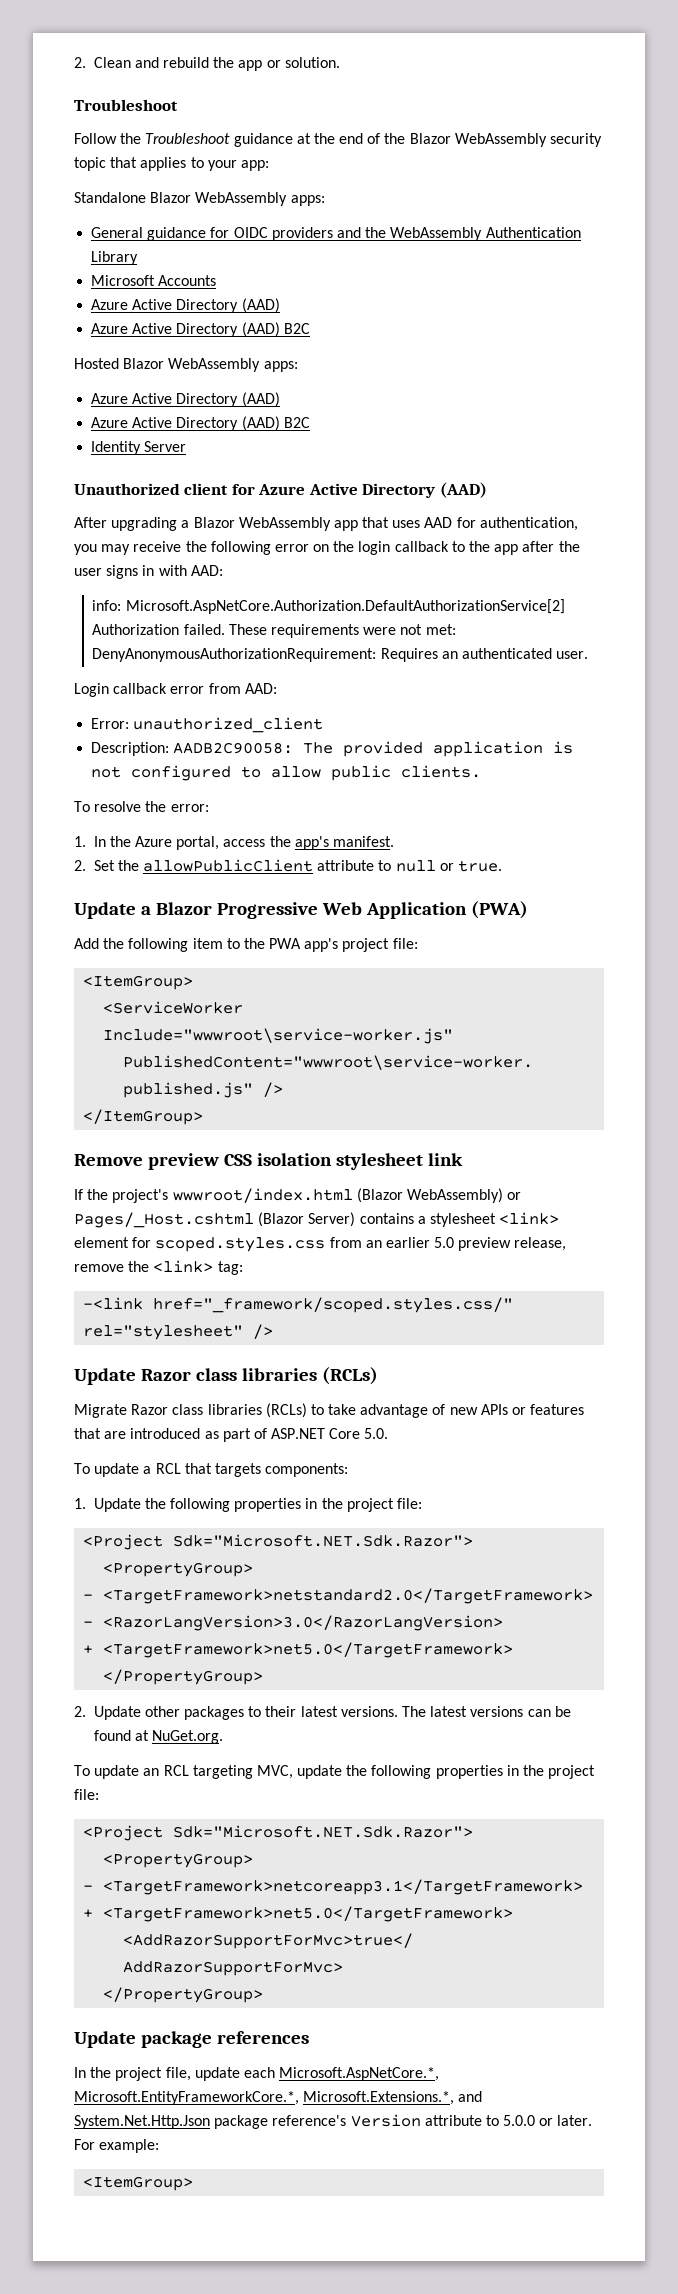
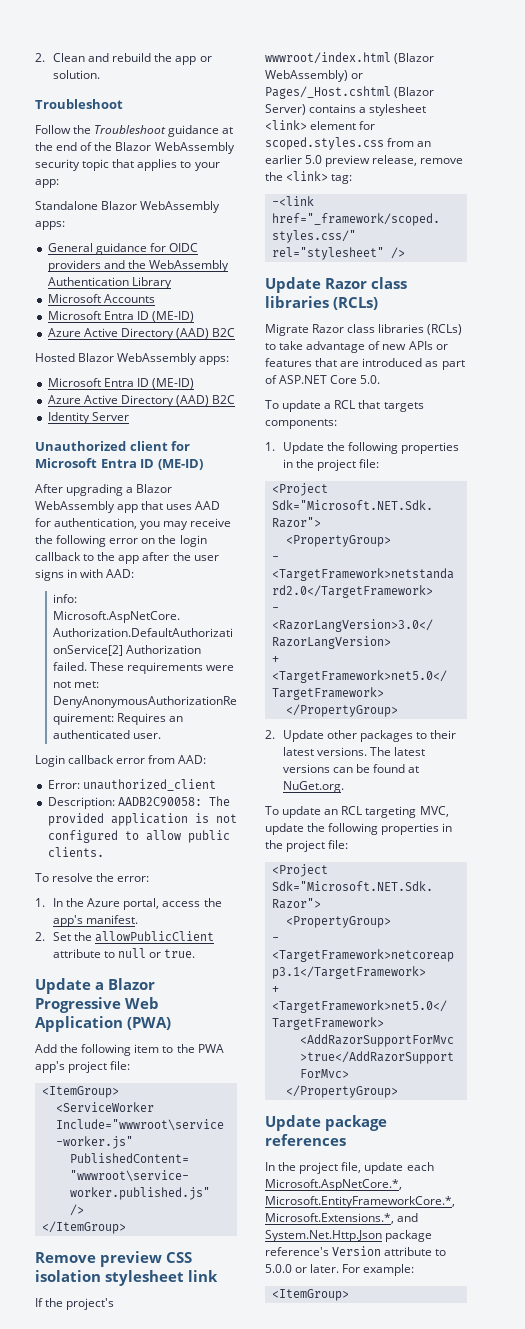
[91,298,280,313] Azure Active Directory (AAD) -> [47,311,194,322] Microsoft Entra ID (ME-ID)
[91,392,280,407] Azure Active Directory (AAD) -> [47,378,194,389] Microsoft Entra ID (ME-ID)
[258,482,487,498] Azure Active Directory (AAD) -> [35,458,203,470] Microsoft Entra ID (ME-ID)

